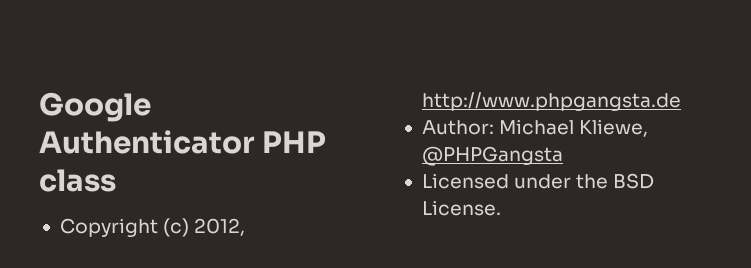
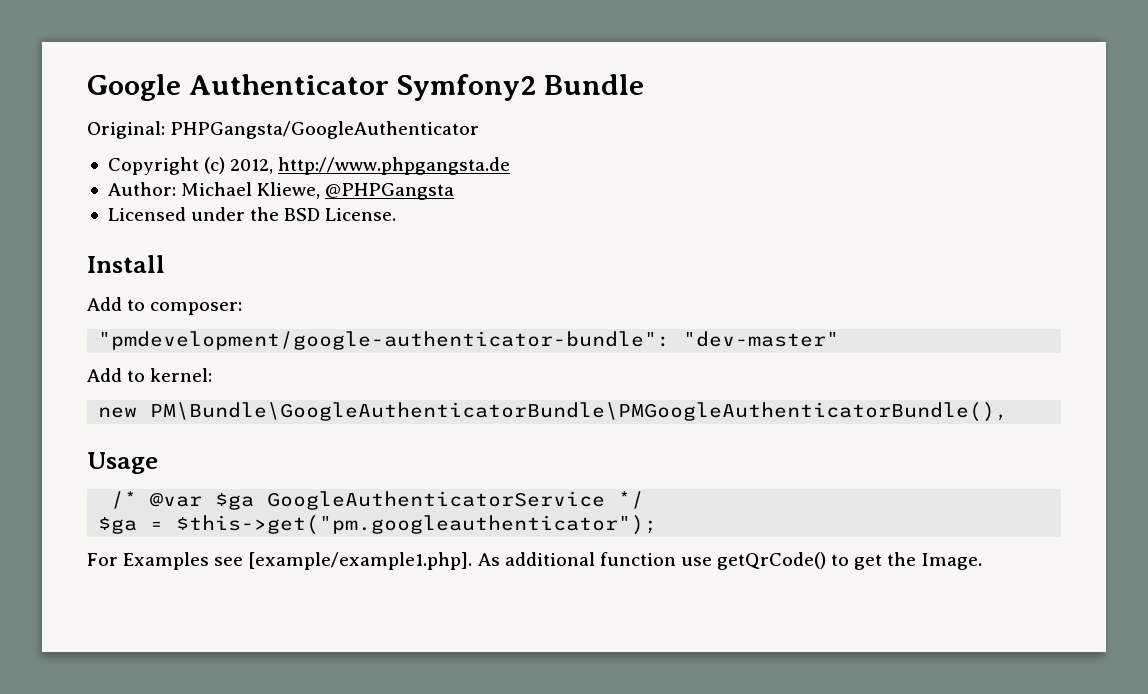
[261,131,326,153] [39,169,116,192] PHP class -> [396,74,644,101] [87,121,480,139] Symfony2 Bundle // Original: PHPGangsta/GoogleAuthenticator
(501, 208) none -> [87,255,165,273] [87,297,243,315] [98,331,840,350] [87,368,213,382] [98,402,1009,422] [87,452,158,474] [111,491,645,510] [98,515,658,535] [87,552,982,570] // Install // Add to composer: // "pmdevelopment/google-authenticator-bundle": "dev-master" // Add to kernel: // new PM\Bundle\GoogleAuthenticatorBundle\PMGoogleAuthenticatorBundle(), // Usage // /* @var $ga GoogleAuthenticatorService */ // $ga = $this->get("pm.googleauthenticator"); // For Examples see [example/example1.php]. As additional function use getQrCode() to get the Image.

